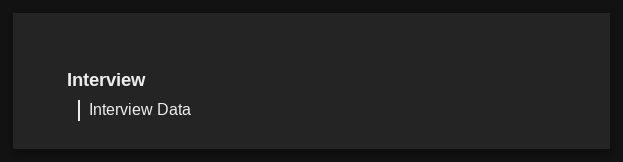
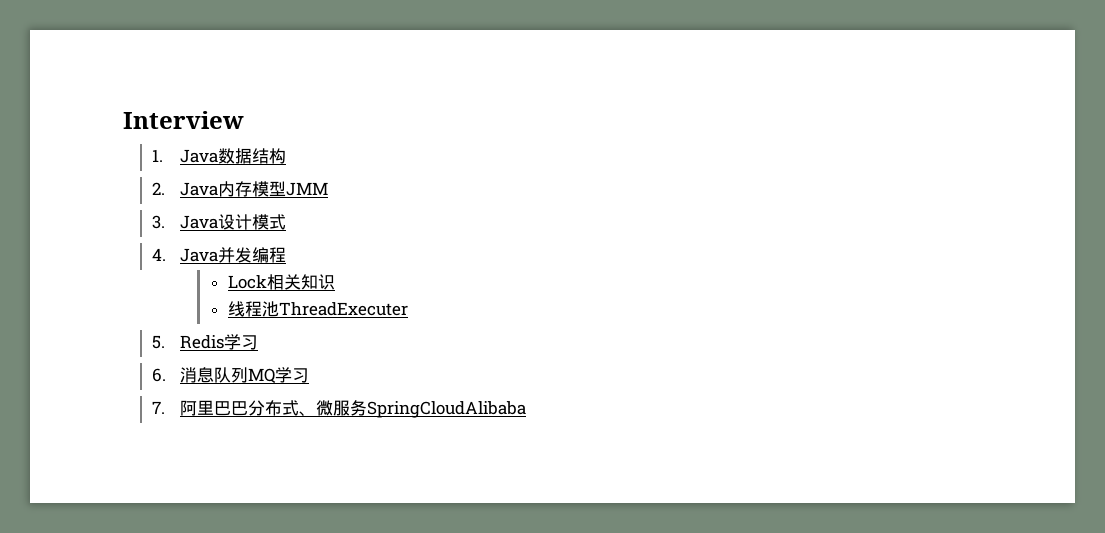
[88,103,192,115] Interview Data -> [151,148,287,164] [151,181,329,197] [151,214,287,230] [151,247,287,263] [227,274,335,290] [227,301,408,317] [151,334,259,350] [151,367,310,384] [151,400,527,418] 1. Java数据结构 // 2. Java内存模型JMM // 3. Java设计模式 // 4. Java并发编程 // Lock相关知识 // 线程池ThreadExecuter // 5. Redis学习 // 6.消息队列MQ学习 // 7.阿里巴巴分布式、微服务SpringCloudAlibaba

